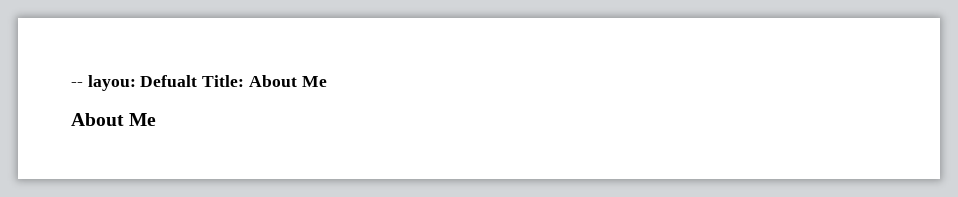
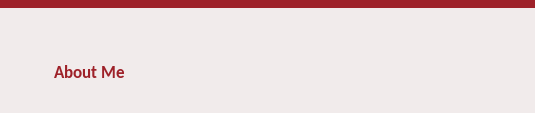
[71,75,327,91] [71,113,157,126] -- layou: Defualt Title: About Me // About Me -> [54,65,126,78] About Me

